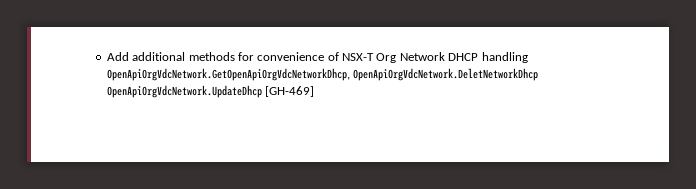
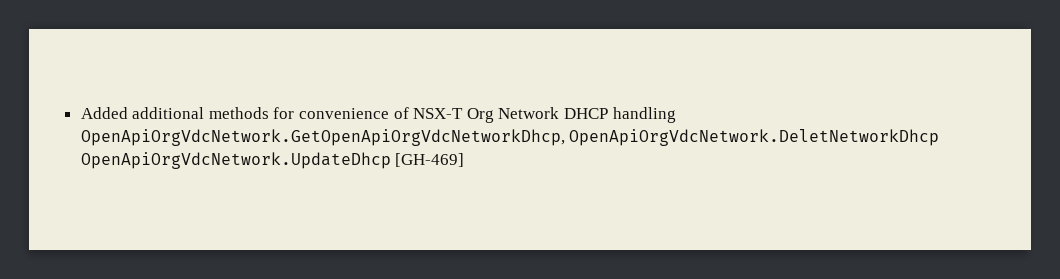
[106,52,129,61] Add -> [80,107,128,119] Added

